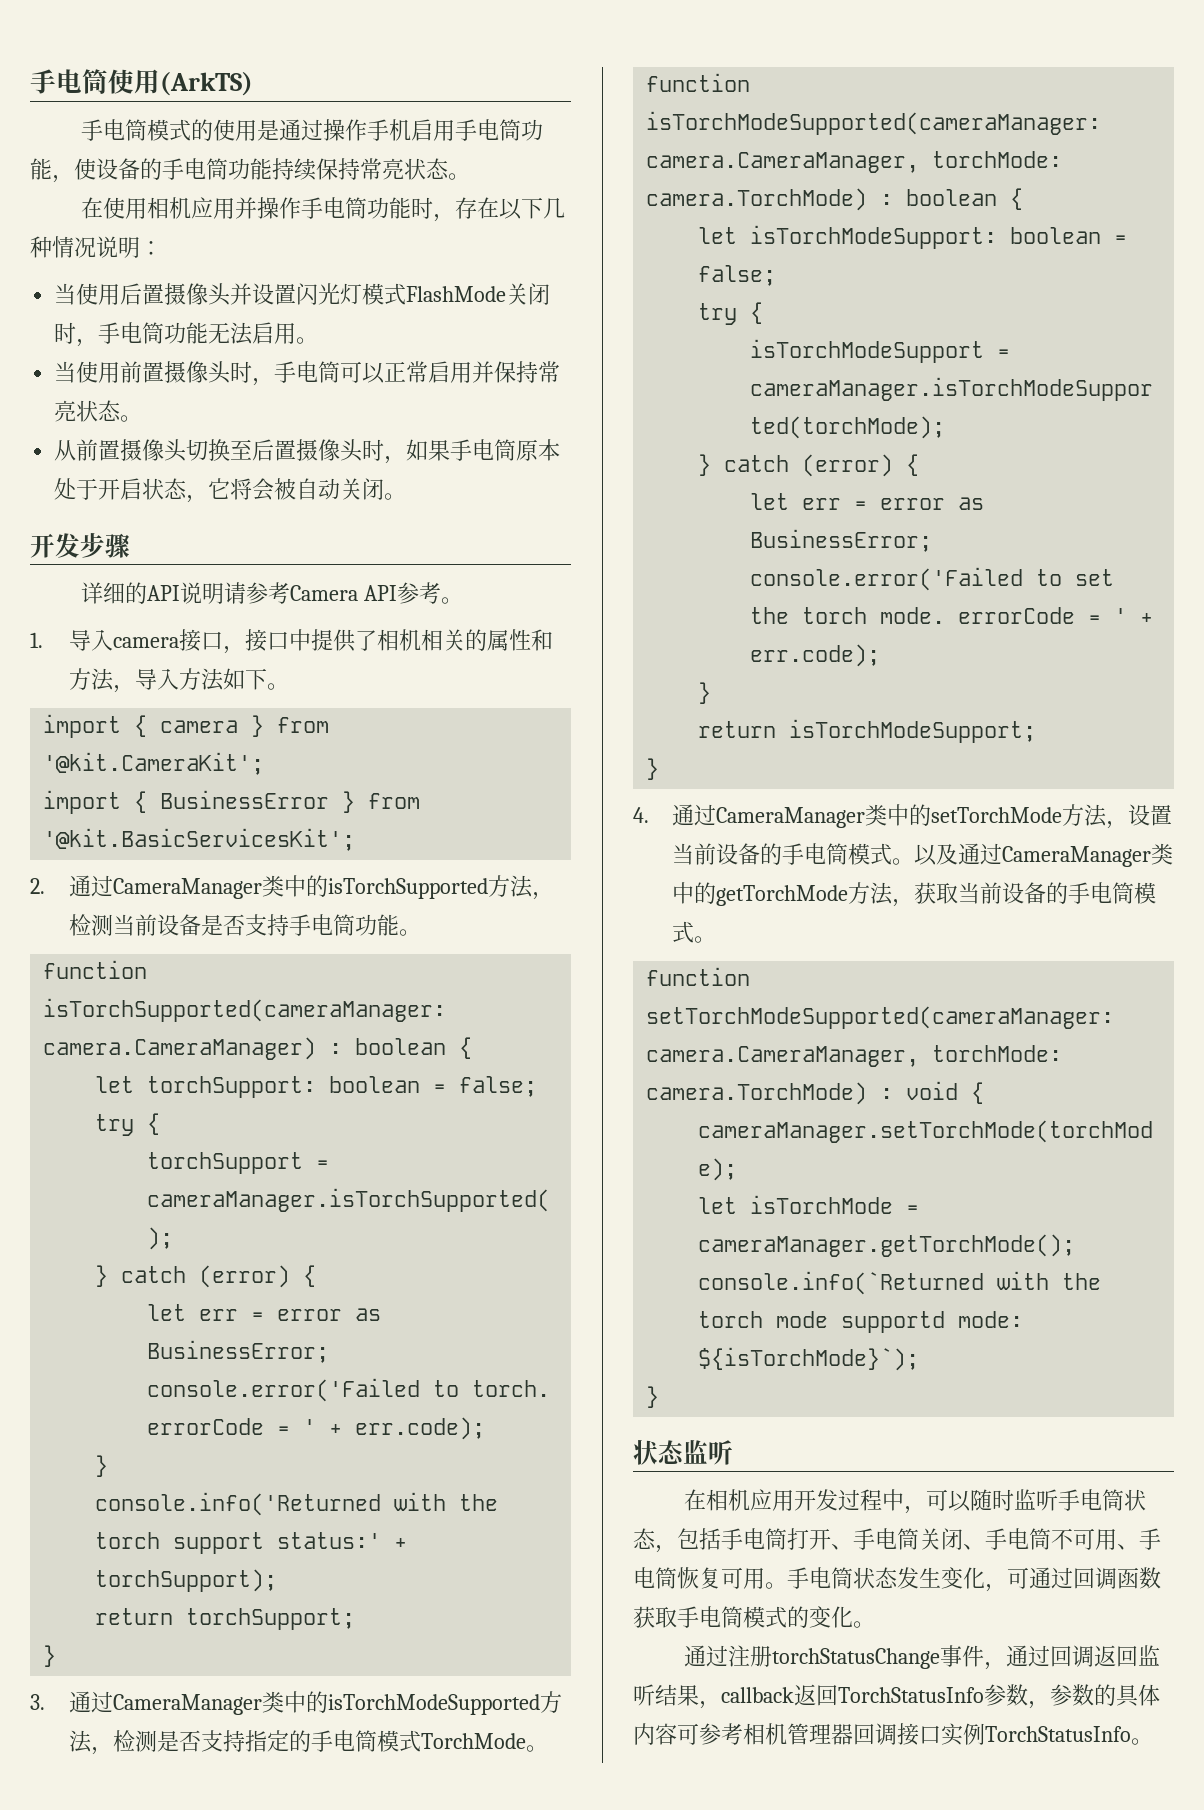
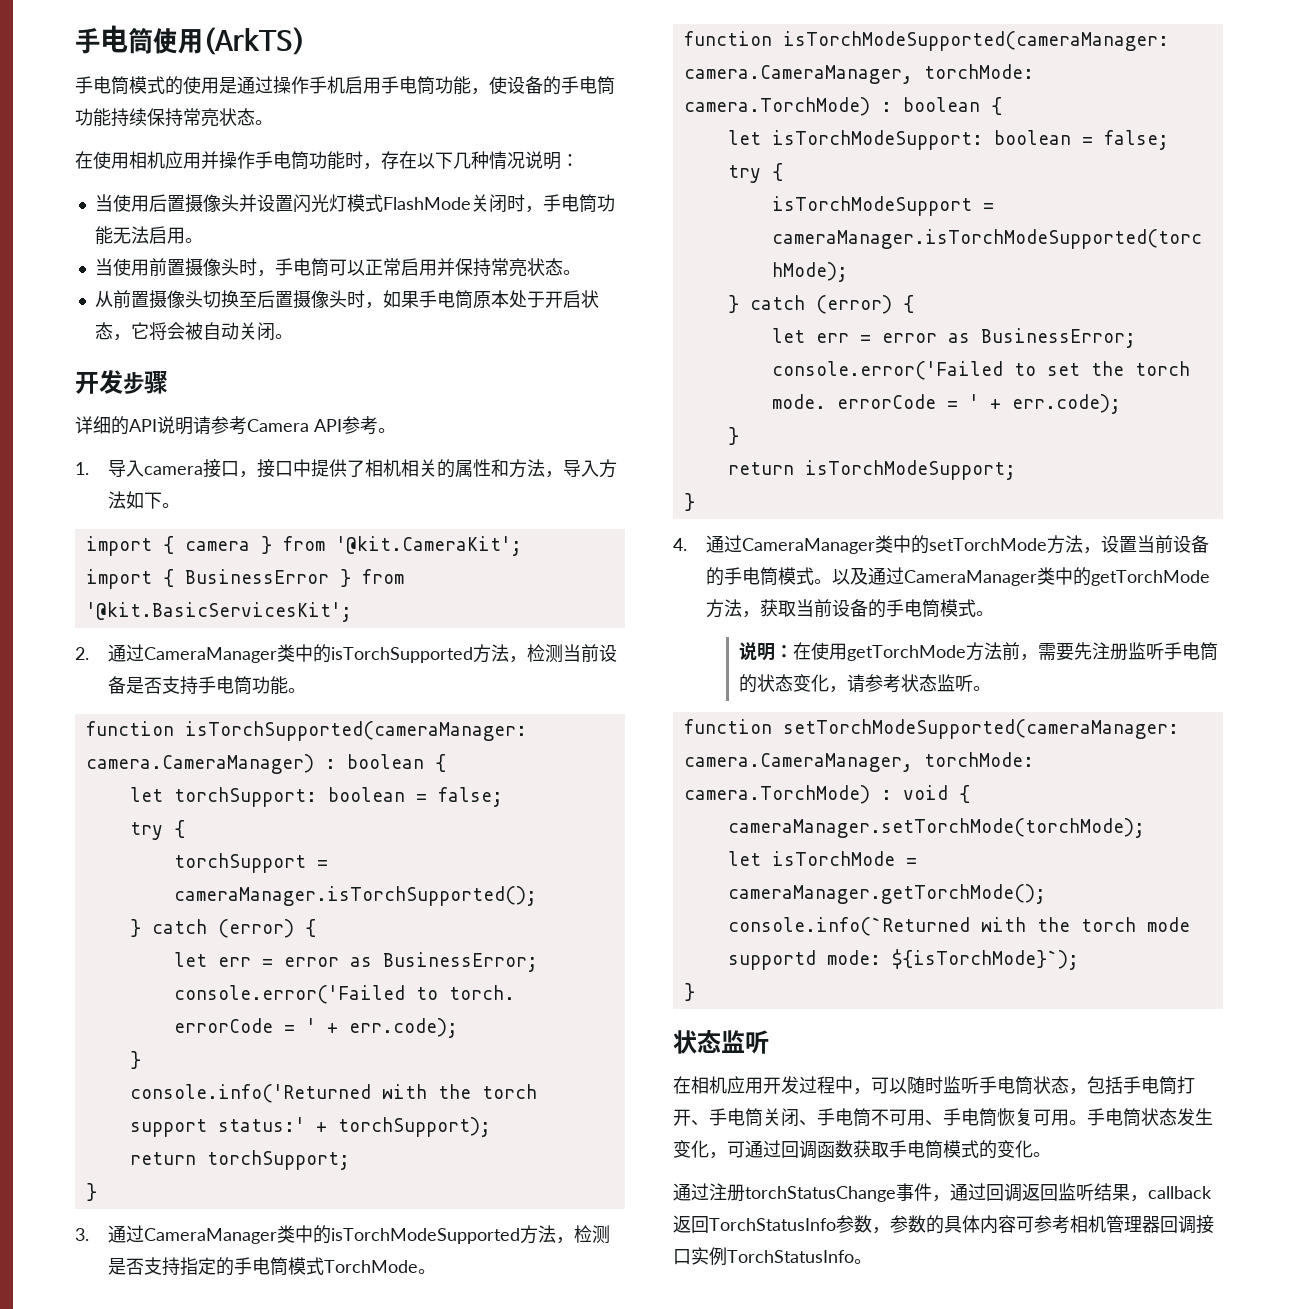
(716, 939) none -> [738,642,1218,661] [738,674,991,693] // 说明：在使用getTorchMode方法前，需要先注册监听手电筒的状态变化，请参考状态监听。

